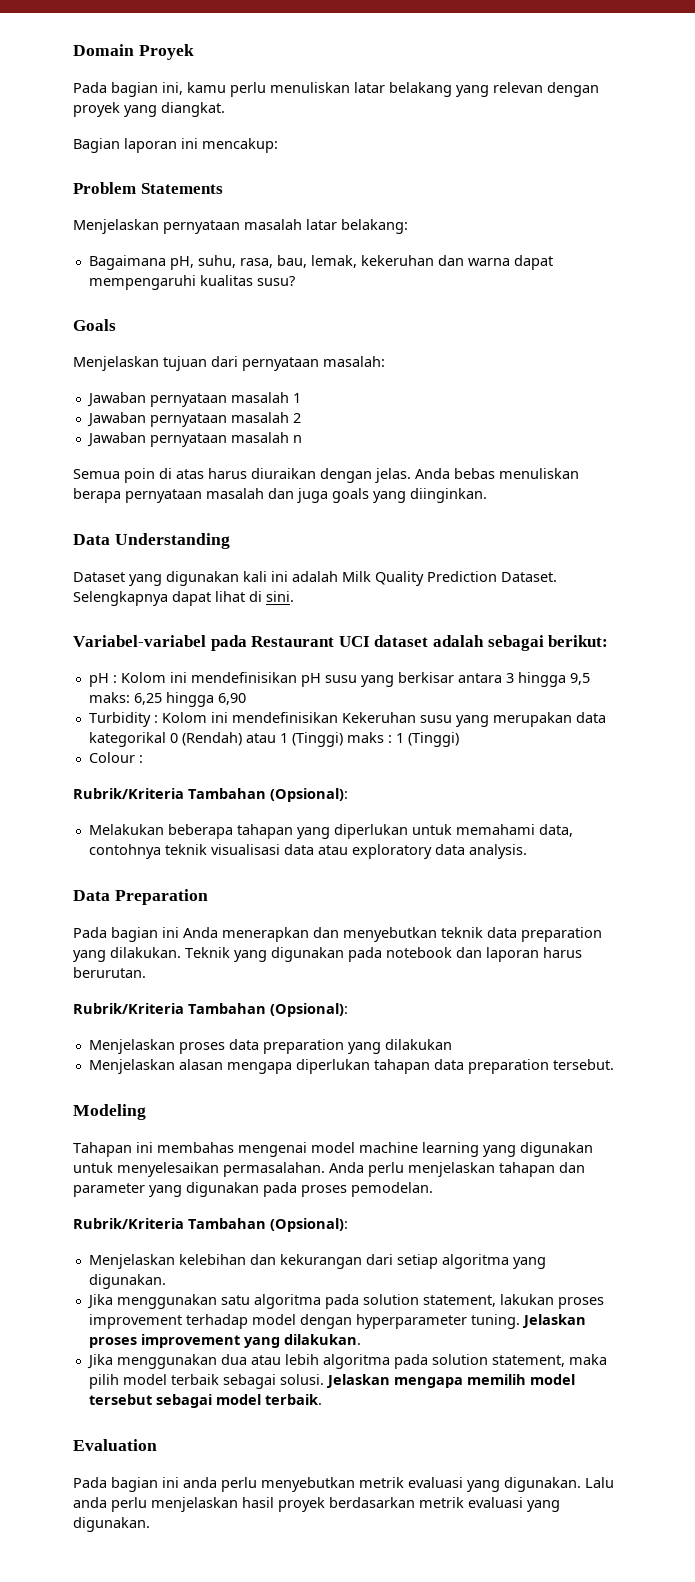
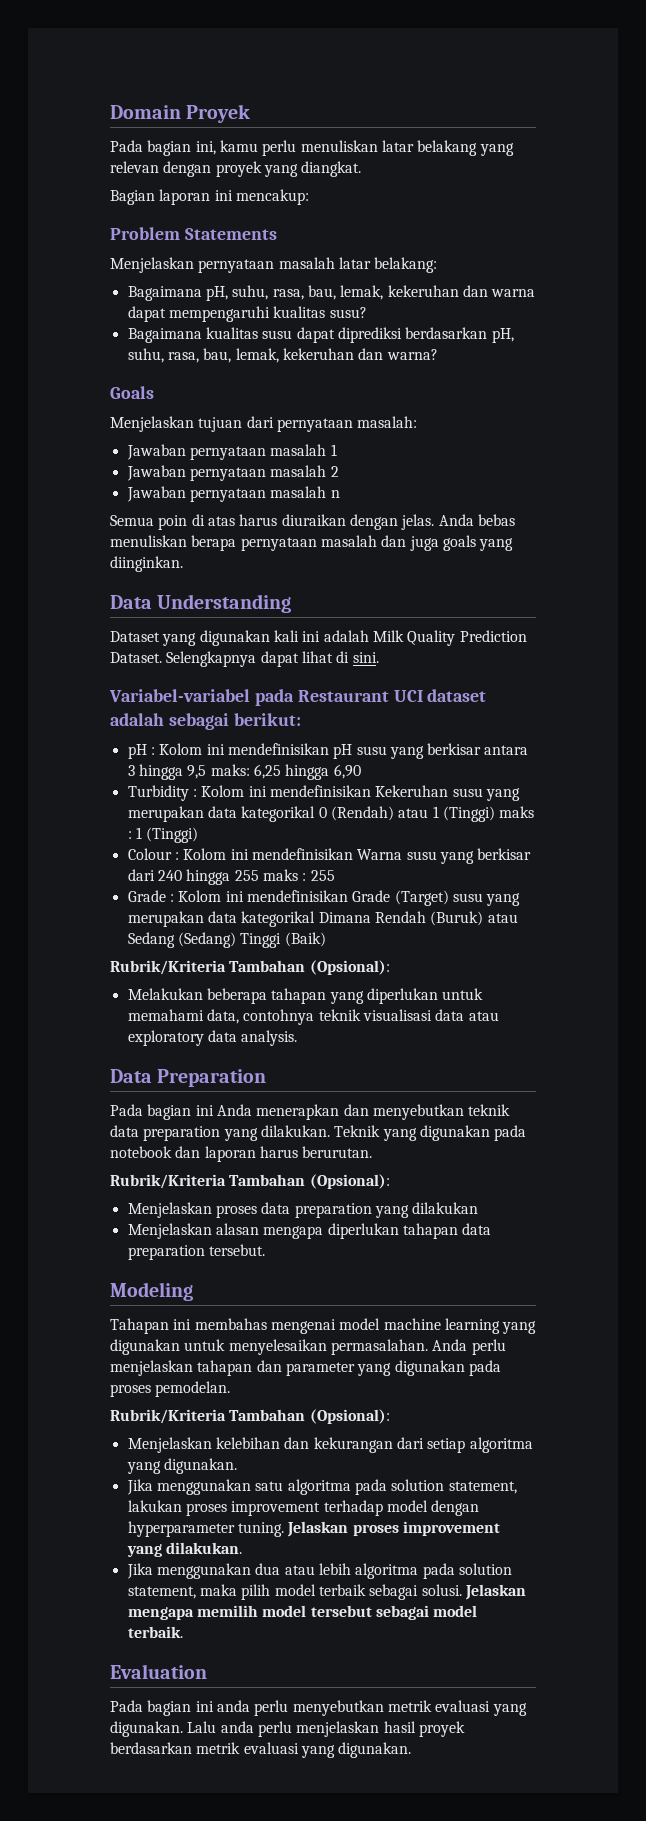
(295, 281) none -> [127,327,514,343] [127,348,438,363] // Bagaimana kualitas susu dapat diprediksi berdasarkan pH, suhu, rasa, bau, lemak, kekeruhan dan warna?
(143, 759) none -> [183,848,532,864] [127,869,335,885] [127,890,521,906] [127,911,518,927] [127,932,326,948] Kolom ini mendefinisikan Warna susu yang berkisar dari 240 hingga 255 maks : 255 // Grade : Kolom ini mendefinisikan Grade (Target) susu yang merupakan data kategorikal Dimana Rendah (Buruk) atau Sedang (Sedang) Tinggi (Baik)

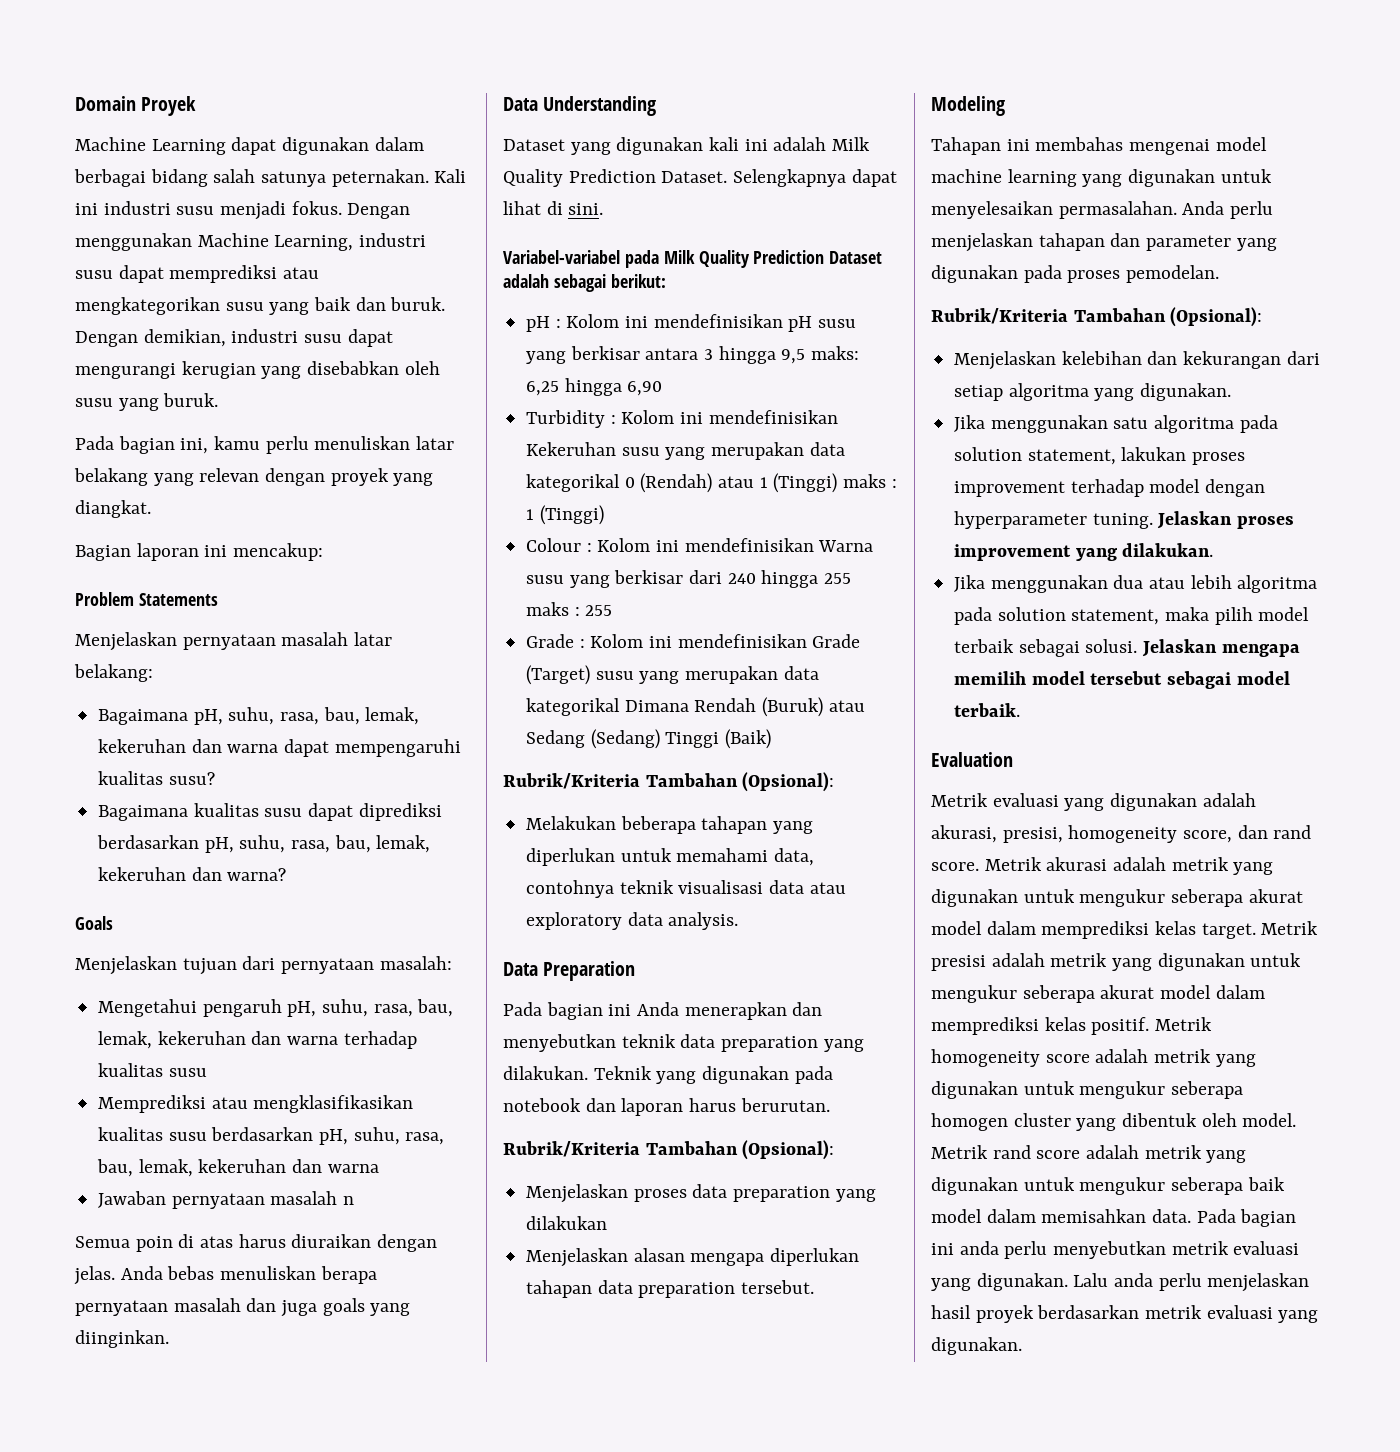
(251, 113) none -> [75,137,424,155] [74,169,467,187] [75,201,411,220] [75,233,427,251] [75,265,320,283] [75,297,446,315] [75,329,393,347] [75,361,440,379] [75,393,219,411] // Machine Learning dapat digunakan dalam berbagai bidang salah satunya peternakan. Kali ini industri susu menjadi fokus. Dengan menggunakan Machine Learning, industri susu dapat memprediksi atau mengkategorikan susu yang baik dan buruk. Dengan demikian, industri susu dapat mengurangi kerugian yang disebabkan oleh susu yang buruk.
[126,444,337,460] [126,465,339,481] Jawaban pernyataan masalah 1 // Jawaban pernyataan masalah 2 -> [98,999,454,1017] [98,1031,417,1049] [98,1063,207,1077] [98,1095,414,1113] [98,1127,445,1145] [97,1159,379,1177] Mengetahui pengaruh pH, suhu, rasa, bau, lemak, kekeruhan dan warna terhadap kualitas susu // Memprediksi atau mengklasifikasikan kualitas susu berdasarkan pH, suhu, rasa, bau, lemak, kekeruhan dan warna
[297,689,487,702] Restaurant UCI dataset -> [663,250,883,268] Milk Quality Prediction Dataset
(207, 1671) none -> [931,793,1256,811] [931,825,1312,843] [931,857,1274,875] [931,889,1303,907] [931,921,1319,939] [931,953,1302,971] [931,985,1265,1003] [931,1017,1213,1035] [931,1049,1256,1067] [931,1081,1244,1099] [931,1113,1297,1131] [931,1145,1247,1163] [931,1177,1285,1195] [931,1209,1192,1223] Metrik evaluasi yang digunakan adalah akurasi, presisi, homogeneity score, dan rand score. Metrik akurasi adalah metrik yang digunakan untuk mengukur seberapa akurat model dalam memprediksi kelas target. Metrik presisi adalah metrik yang digunakan untuk mengukur seberapa akurat model dalam memprediksi kelas positif. Metrik homogeneity score adalah metrik yang digunakan untuk mengukur seberapa homogen cluster yang dibentuk oleh model. Metrik rand score adalah metrik yang digunakan untuk mengukur seberapa baik model dalam memisahkan data.

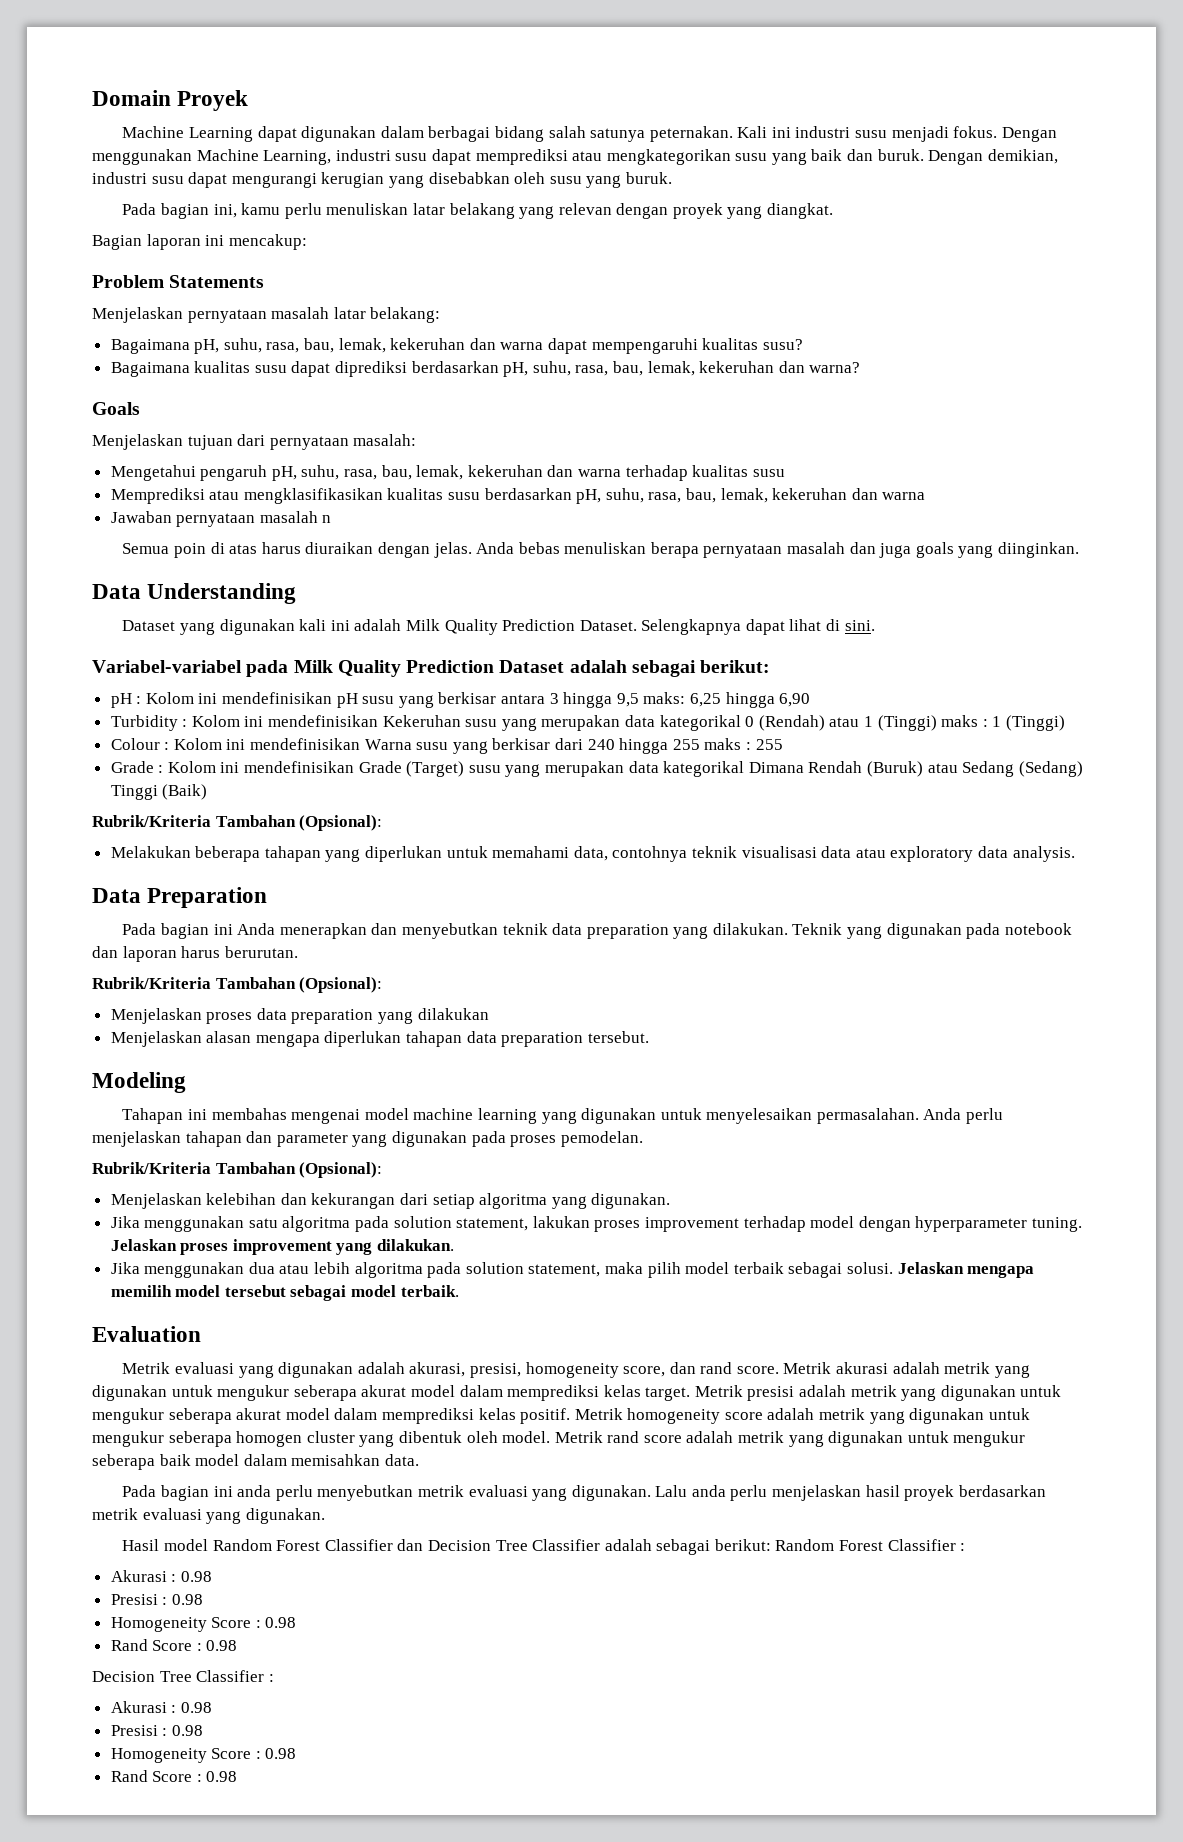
(1192, 1216) none -> (419, 1460) //
(1022, 1346) none -> [122,1539,966,1555] [110,1570,212,1582] [110,1594,203,1605] [110,1617,297,1632] [110,1639,238,1651] [92,1670,274,1682] [110,1701,212,1713] [110,1725,203,1736] [110,1748,297,1763] [110,1770,238,1782] // Hasil model Random Forest Classifier dan Decision Tree Classifier adalah sebagai berikut: Random Forest Classifier : // Akurasi : 0.98 // Presisi : 0.98 // Homogeneity Score : 0.98 // Rand Score : 0.98 // Decision Tree Classifier : // Akurasi : 0.98 // Presisi : 0.98 // Homogeneity Score : 0.98 // Rand Score : 0.98

